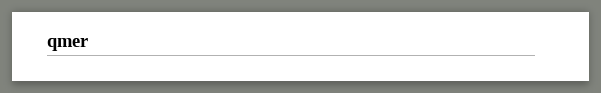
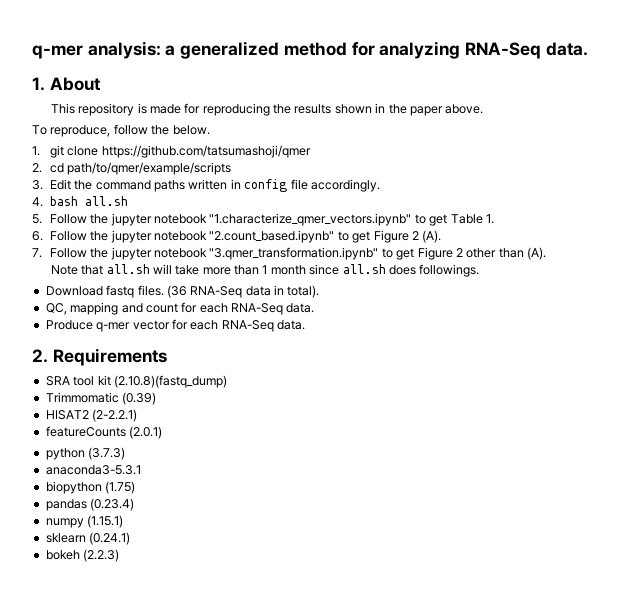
[47,38,88,51] qmer -> [32,41,588,59] [32,77,101,91] [50,103,484,116] [32,124,210,137] [32,145,311,158] [32,162,232,175] [32,179,380,192] [32,196,128,207] [32,213,494,226] [32,230,442,243] [32,247,547,260] [50,264,480,277] [45,285,320,298] [45,302,315,315] [45,319,305,332] [32,348,167,366] [45,375,227,388] [45,392,157,405] [45,409,138,422] [45,426,163,439] [45,447,126,460] [45,465,141,475] [45,481,136,494] [45,498,135,511] [45,515,124,528] [45,532,131,545] [45,549,120,562] q-mer analysis: a generalized method for analyzing RNA-Seq data. // 1. About // This repository is made for reproducing the results shown in the paper above. // To reproduce, follow the below. // 1. git clone https://github.com/tatsumashoji/qmer // 2. cd path/to/qmer/example/scripts // 3. Edit the command paths written in config file accordingly. // 4. bash all.sh // 5. Follow the jupyter notebook "1.characterize_qmer_vectors.ipynb" to get Table 1. // 6. Follow the jupyter notebook "2.count_based.ipynb" to get Figure 2 (A). // 7. Follow the jupyter notebook "3.qmer_transformation.ipynb" to get Figure 2 other than (A). // Note that all.sh will take more than 1 month since all.sh does followings. // Download fastq files. (36 RNA-Seq data in total). // QC, mapping and count for each RNA-Seq data. // Produce q-mer vector for each RNA-Seq data. // 2. Requirements // SRA tool kit (2.10.8)(fastq_dump) // Trimmomatic (0.39) // HISAT2 (2-2.2.1) // featureCounts (2.0.1) // python (3.7.3) // anaconda3-5.3.1 // biopython (1.75) // pandas (0.23.4) // numpy (1.15.1) // sklearn (0.24.1) // bokeh (2.2.3)

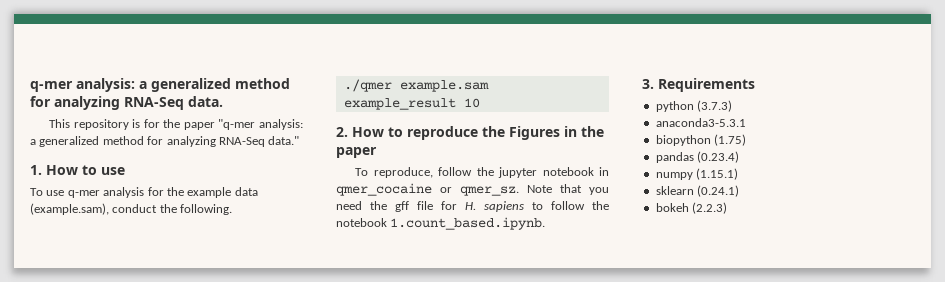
[32,77,101,91] // 1. About -> (223, 101) none
[149,103,372,116] made for reproducing the results shown -> [143,119,303,130] [30,136,300,147] [30,165,125,175] [30,187,258,198] [30,203,233,215] [343,79,489,92] [343,98,480,110] [336,126,560,140] for the paper "q-mer analysis: a generalized method for analyzing RNA-Seq data." // 1. How to use // To use q-mer analysis for the example data (example.sam), conduct the following. // ./qmer example.sam example_result 10 // 2. How to reproduce the Figures
[445,104,484,114] above. -> (377, 152) none
[172,125,210,135] [32,145,311,158] [32,162,232,175] [32,179,380,192] [32,196,128,207] [32,213,494,226] [32,230,442,243] [32,247,547,260] [50,264,480,277] [45,285,320,298] [45,302,315,315] [45,319,305,332] [32,348,167,366] [45,375,227,388] [45,392,157,405] [45,409,138,422] [45,426,163,439] below. // 1. git clone https://github.com/tatsumashoji/qmer // 2. cd path/to/qmer/example/scripts // 3. Edit the command paths written in config file accordingly. // 4. bash all.sh // 5. Follow the jupyter notebook "1.characterize_qmer_vectors.ipynb" to get Table 1. // 6. Follow the jupyter notebook "2.count_based.ipynb" to get Figure 2 (A). // 7. Follow the jupyter notebook "3.qmer_transformation.ipynb" to get Figure 2 other than (A). // Note that all.sh will take more than 1 month since all.sh does followings. // Download fastq files. (36 RNA-Seq data in total). // QC, mapping and count for each RNA-Seq data. // Produce q-mer vector for each RNA-Seq data. // 2. Requirements // SRA tool kit (2.10.8)(fastq_dump) // Trimmomatic (0.39) // HISAT2 (2-2.2.1) // featureCounts (2.0.1) -> [498,167,609,178] [336,183,609,196] [336,201,609,212] [336,217,546,230] [642,78,755,92] jupyter notebook in qmer_cocaine or qmer_sz. Note that you need the gff file for H. sapiens to follow the notebook 1.count_based.ipynb. // 3. Requirements

